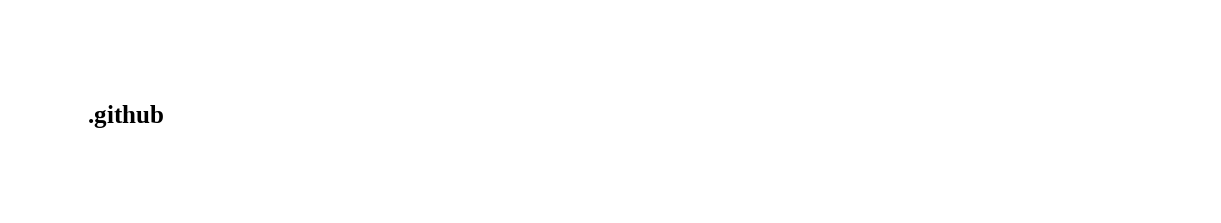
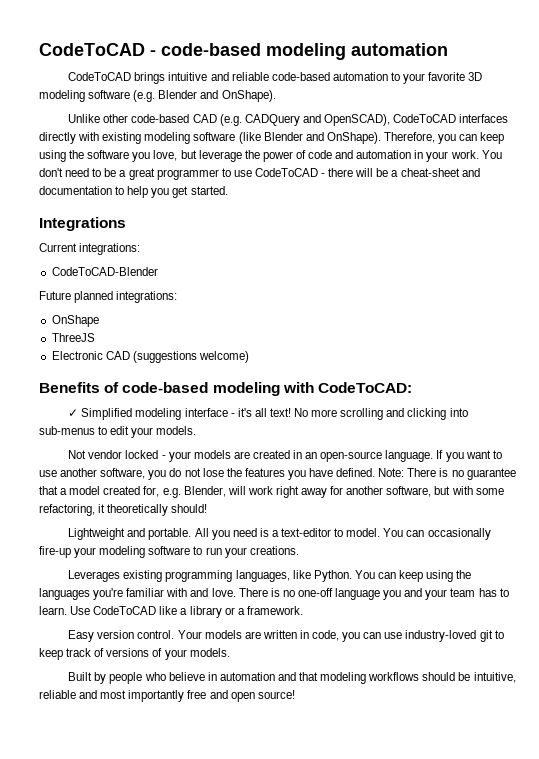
[88,105,164,128] .github -> [39,43,448,60] [68,72,483,84] [39,90,276,102] [68,114,509,126] [39,132,505,144] [39,150,502,162] [39,168,480,180] [39,186,228,198] [39,217,126,231] [39,243,141,255] [51,267,158,276] [39,291,178,303] [51,315,99,327] [51,333,95,342] [51,351,249,363] [39,382,412,396] [68,408,468,420] [39,426,197,438] [68,450,502,462] [39,468,516,480] [39,486,504,498] [39,504,208,516] [68,528,491,540] [39,546,299,558] [68,570,472,582] [39,588,509,600] [39,606,303,618] [68,630,504,642] [39,648,230,660] [68,672,516,684] [39,690,295,702] CodeToCAD - code-based modeling automation // CodeToCAD brings intuitive and reliable code-based automation to your favorite 3D modeling software (e.g. Blender and OnShape). // Unlike other code-based CAD (e.g. CADQuery and OpenSCAD), CodeToCAD interfaces directly with existing modeling software (like Blender and OnShape). Therefore, you can keep using the software you love, but leverage the power of code and automation in your work. You don't need to be a great programmer to use CodeToCAD - there will be a cheat-sheet and documentation to help you get started. // Integrations // Current integrations: // CodeToCAD-Blender // Future planned integrations: // OnShape // ThreeJS // Electronic CAD (suggestions welcome) // Benefits of code-based modeling with CodeToCAD: // ✓ Simplified modeling interface - it's all text! No more scrolling and clicking into sub-menus to edit your models. // Not vendor locked - your models are created in an open-source language. If you want to use another software, you do not lose the features you have defined. Note: There is no guarantee that a model created for, e.g. Blender, will work right away for another software, but with some refactoring, it theoretically should! // Lightweight and portable. All you need is a text-editor to model. You can occasionally fire-up your modeling software to run your creations. // Leverages existing programming languages, like Python. You can keep using the languages you're familiar with and love. There is no one-off language you and your team has to learn. Use CodeToCAD like a library or a framework. // Easy version control. Your models are written in code, you can use industry-loved git to keep track of versions of your models. // Built by people who believe in automation and that modeling workflows should be intuitive, reliable and most importantly free and open source!

